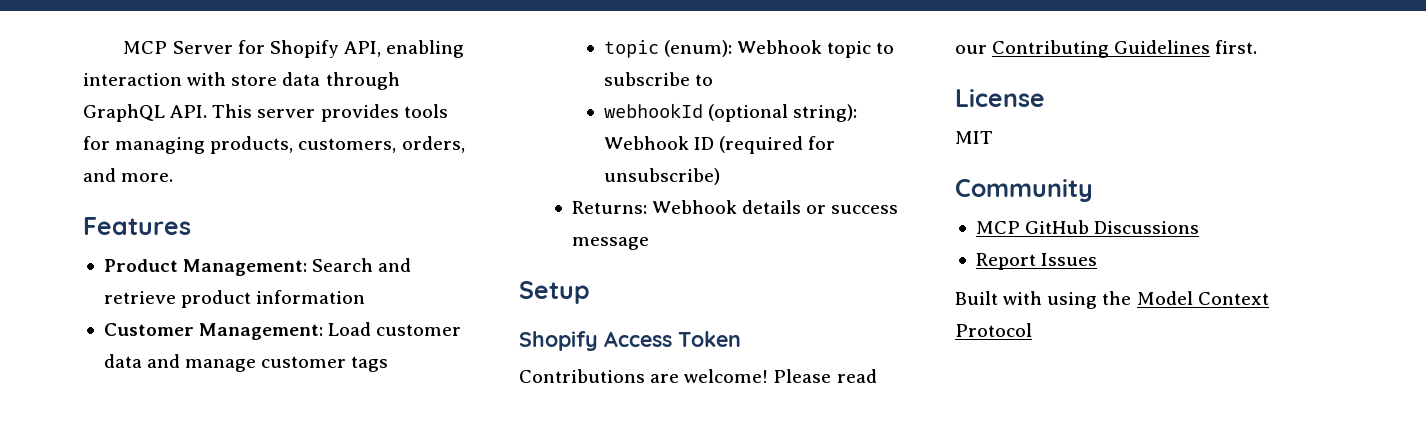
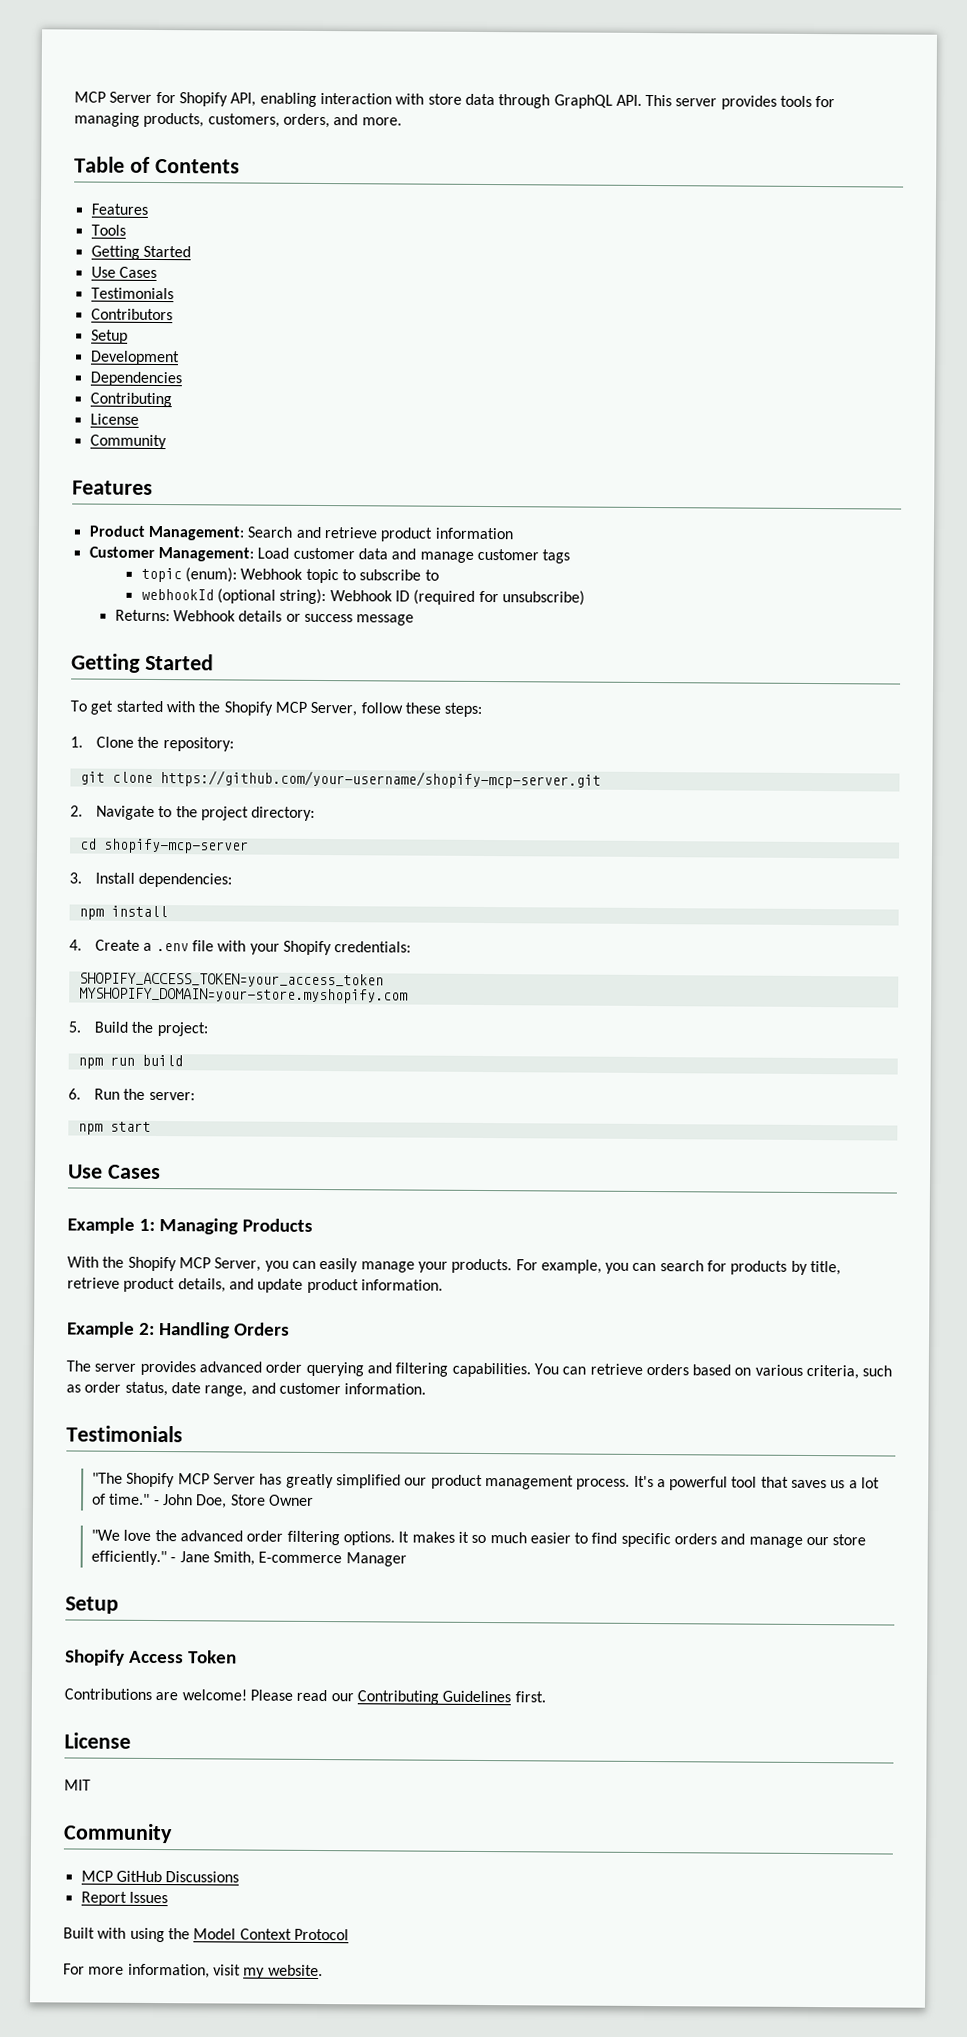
(174, 177) none -> [74,156,240,174] [90,203,148,215] [90,224,126,236] [90,245,191,260] [90,266,157,278] [90,287,174,300] [90,308,173,321] [90,329,128,344] [89,350,180,366] [89,371,182,387] [89,392,172,408] [89,413,139,425] [89,434,167,450] // Table of Contents // Features // Tools // Getting Started // Use Cases // Testimonials // Contributors // Setup // Development // Dependencies // Contributing // License // Community
(649, 243) none -> [71,653,214,673] [70,700,483,717] [70,736,234,752] [79,770,601,789] [70,805,316,821] [79,838,249,854] [69,872,233,888] [78,905,168,920] [69,939,412,956] [78,972,384,988] [78,987,408,1004] [68,1021,208,1037] [77,1054,183,1069] [68,1088,195,1101] [77,1121,151,1135] [68,1164,161,1180] [67,1217,313,1235] [67,1256,842,1276] [67,1277,443,1294] [67,1321,290,1339] [66,1360,893,1380] [66,1381,427,1397] [66,1425,183,1443] [91,1472,881,1491] [91,1493,314,1509] [90,1529,867,1548] [90,1550,407,1567] // Getting Started // To get started with the Shopify MCP Server, follow these steps: // 1. Clone the repository: // git clone https://github.com/your-username/shopify-mcp-server.git // 2. Navigate to the project directory: // cd shopify-mcp-server // 3. Install dependencies: // npm install // 4. Create a .env file with your Shopify credentials: // SHOPIFY_ACCESS_TOKEN=your_access_token // MYSHOPIFY_DOMAIN=your-store.myshopify.com // 5. Build the project: // npm run build // 6. Run the server: // npm start // Use Cases // Example 1: Managing Products // With the Shopify MCP Server, you can easily manage your products. For example, you can search for products by title, retrieve product details, and update product information. // Example 2: Handling Orders // The server provides advanced order querying and filtering capabilities. You can retrieve orders based on various criteria, such as order status, date range, and customer information. // Testimonials // "The Shopify MCP Server has greatly simplified our product management process. It's a powerful tool that saves us a lot of time." - John Doe, Store Owner // "We love the advanced order filtering options. It makes it so much easier to find specific orders and manage our store efficiently." - Jane Smith, E-commerce Manager
(1032, 330) none -> [63,1963,323,1979] // For more information, visit my website.

